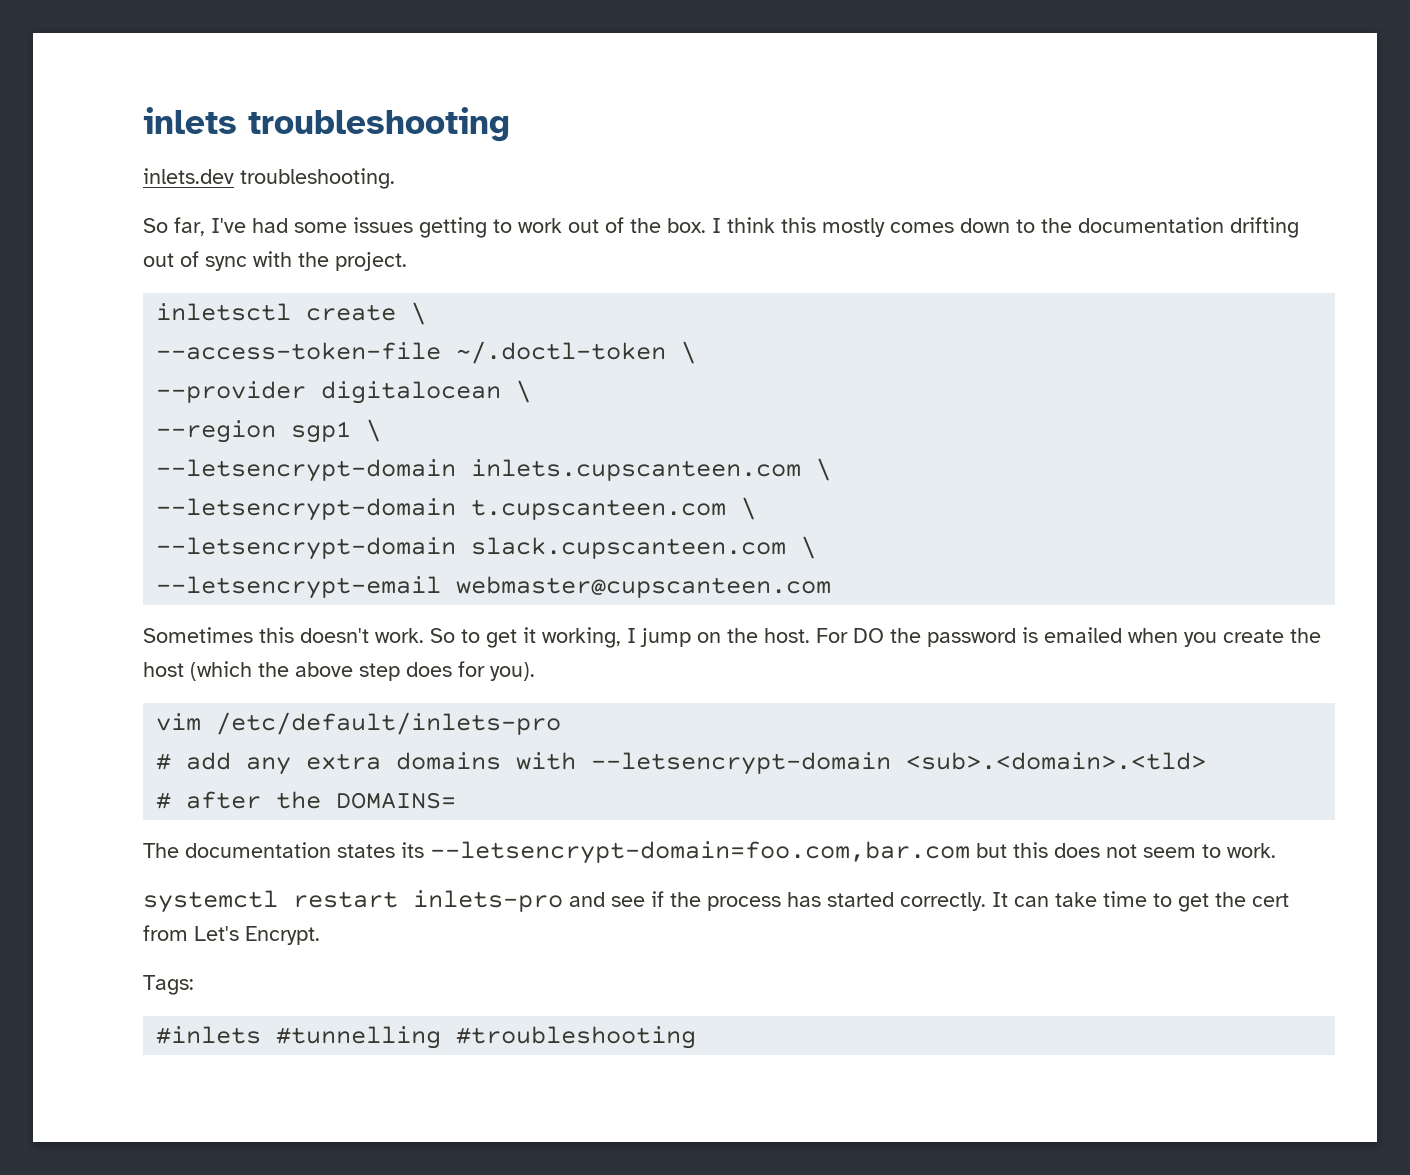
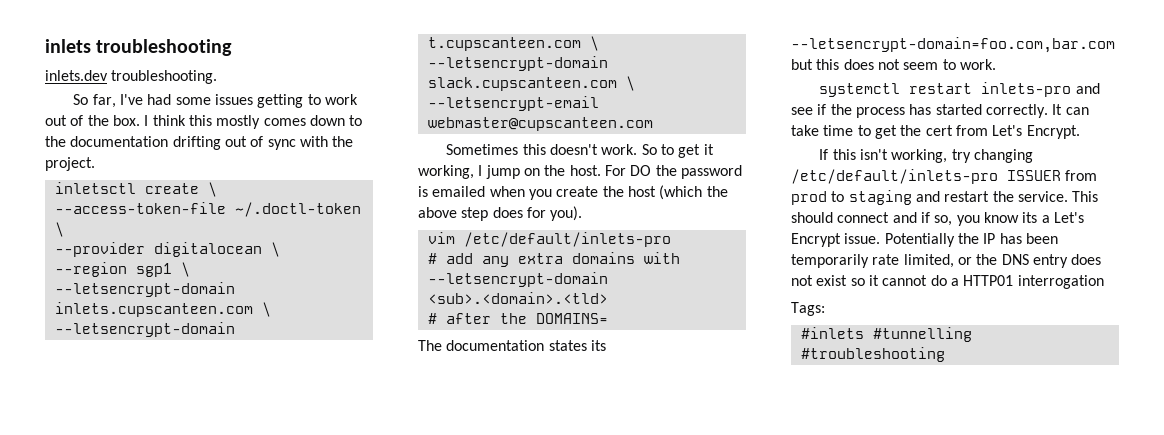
(320, 935) none -> [819,149,1033,163] [791,169,1098,184] [791,190,1099,205] [791,212,1084,226] [791,233,1058,247] [791,254,1102,268] [791,275,1104,289] // If this isn't working, try changing /etc/default/inlets-pro ISSUER from prod to staging and restart the service. This should connect and if so, you know its a Let's Encrypt issue. Potentially the IP has been temporarily rate limited, or the DNS entry does not exist so it cannot do a HTTP01 interrogation

